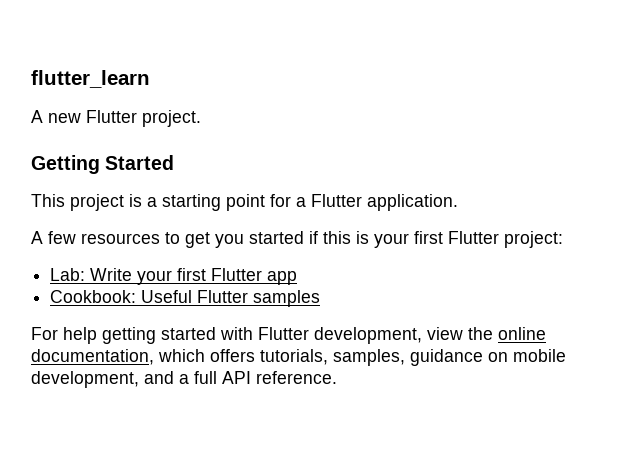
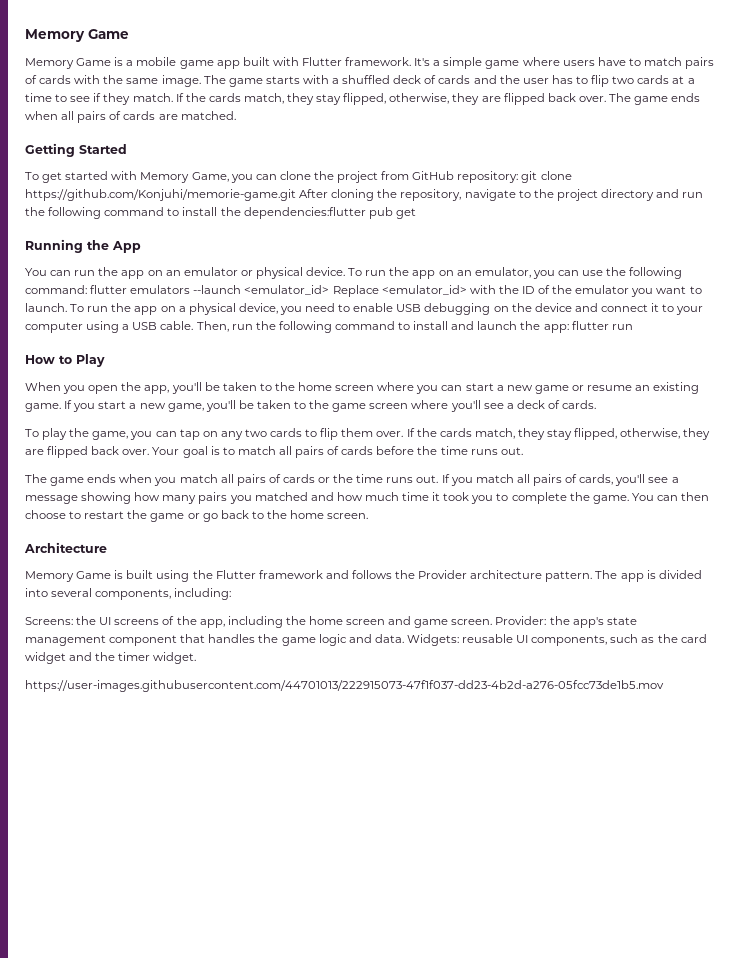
[31,70,150,88] [31,110,201,127] [31,155,175,174] [31,194,458,211] [31,231,563,248] [50,268,298,285] [50,290,321,307] [31,327,546,344] [31,349,566,366] [31,371,337,388] flutter_learn // A new Flutter project. // Getting Started // This project is a starting point for a Flutter application. // A few resources to get you started if this is your first Flutter project: // Lab: Write your first Flutter app // Cookbook: Useful Flutter samples // For help getting started with Flutter development, view the online documentation, which offers tutorials, samples, guidance on mobile development, and a full API reference. -> [25,29,129,42] [25,57,715,69] [25,75,695,87] [25,93,701,105] [25,111,236,123] [25,143,127,157] [25,171,572,183] [25,189,704,201] [25,207,416,219] [25,239,141,253] [25,267,683,279] [25,285,702,297] [25,303,704,315] [25,321,633,333] [25,354,105,367] [25,382,700,394] [25,400,597,412] [25,428,711,440] [25,446,523,458] [25,474,679,486] [25,492,710,504] [25,510,369,522] [24,542,107,553] [25,570,702,582] [25,588,232,600] [25,616,637,628] [25,634,707,646] [25,652,197,664] [25,680,664,692] Memory Game // Memory Game is a mobile game app built with Flutter framework. It's a simple game where users have to match pairs of cards with the same image. The game starts with a shuffled deck of cards and the user has to flip two cards at a time to see if they match. If the cards match, they stay flipped, otherwise, they are flipped back over. The game ends when all pairs of cards are matched. // Getting Started // To get started with Memory Game, you can clone the project from GitHub repository: git clone https://github.com/Konjuhi/memorie-game.git After cloning the repository, navigate to the project directory and run the following command to install the dependencies:flutter pub get // Running the App // You can run the app on an emulator or physical device. To run the app on an emulator, you can use the following command: flutter emulators --launch <emulator_id> Replace <emulator_id> with the ID of the emulator you want to launch. To run the app on a physical device, you need to enable USB debugging on the device and connect it to your computer using a USB cable. Then, run the following command to install and launch the app: flutter run // How to Play // When you open the app, you'll be taken to the home screen where you can start a new game or resume an existing game. If you start a new game, you'll be taken to the game screen where you'll see a deck of cards. // To play the game, you can tap on any two cards to flip them over. If the cards match, they stay flipped, otherwise, they are flipped back over. Your goal is to match all pairs of cards before the time runs out. // The game ends when you match all pairs of cards or the time runs out. If you match all pairs of cards, you'll see a message showing how many pairs you matched and how much time it took you to complete the game. You can then choose to restart the game or go back to the home screen. // Architecture // Memory Game is built using the Flutter framework and follows the Provider architecture pattern. The app is divided into several components, including: // Screens: the UI screens of the app, including the home screen and game screen. Provider: the app's state management component that handles the game logic and data. Widgets: reusable UI components, such as the card widget and the timer widget. // https://user-images.githubusercontent.com/44701013/222915073-47f1f037-dd23-4b2d-a276-05fcc73de1b5.mov

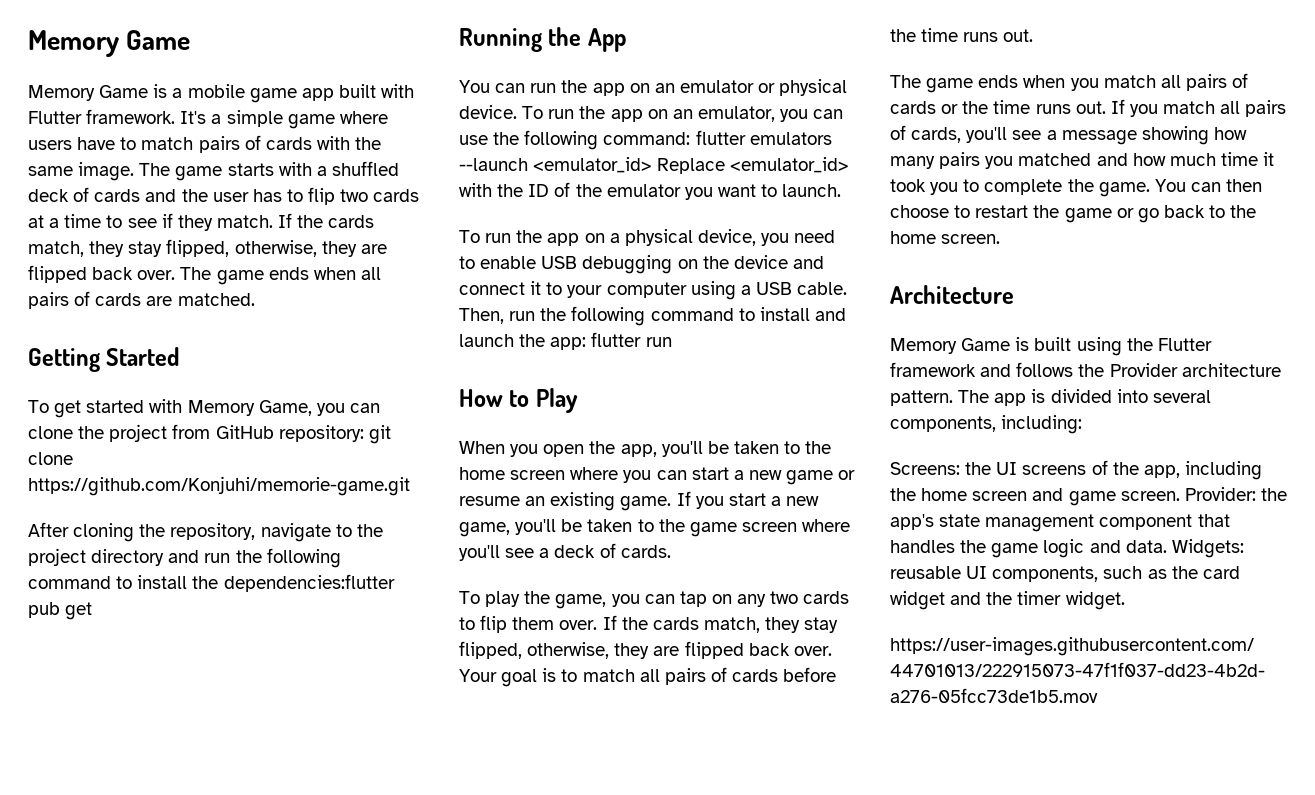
(296, 195) none -> (410, 486) //
(67, 307) none -> (842, 190) //

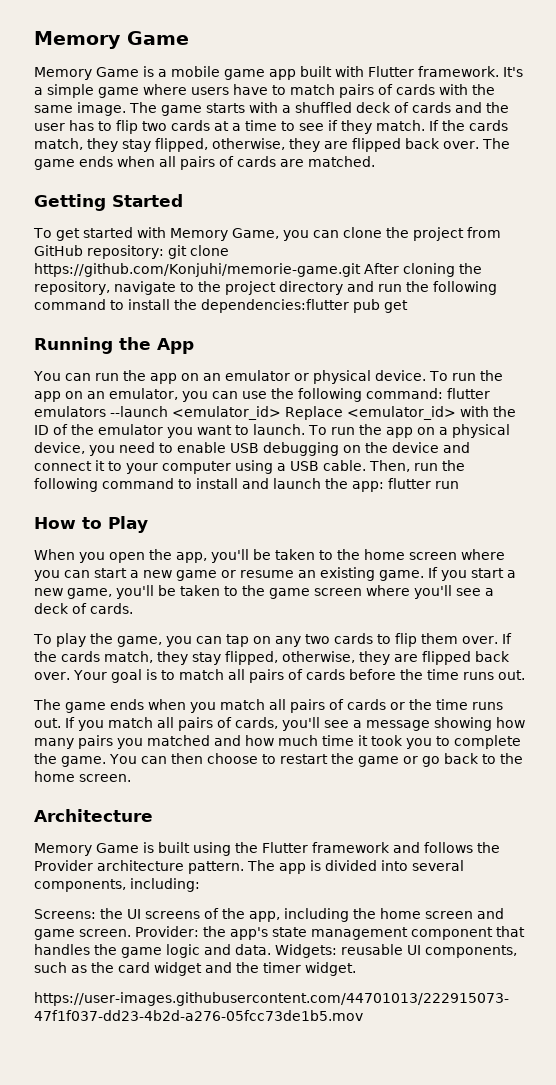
(410, 486) // -> (361, 270) none
(842, 190) // -> (305, 429) none

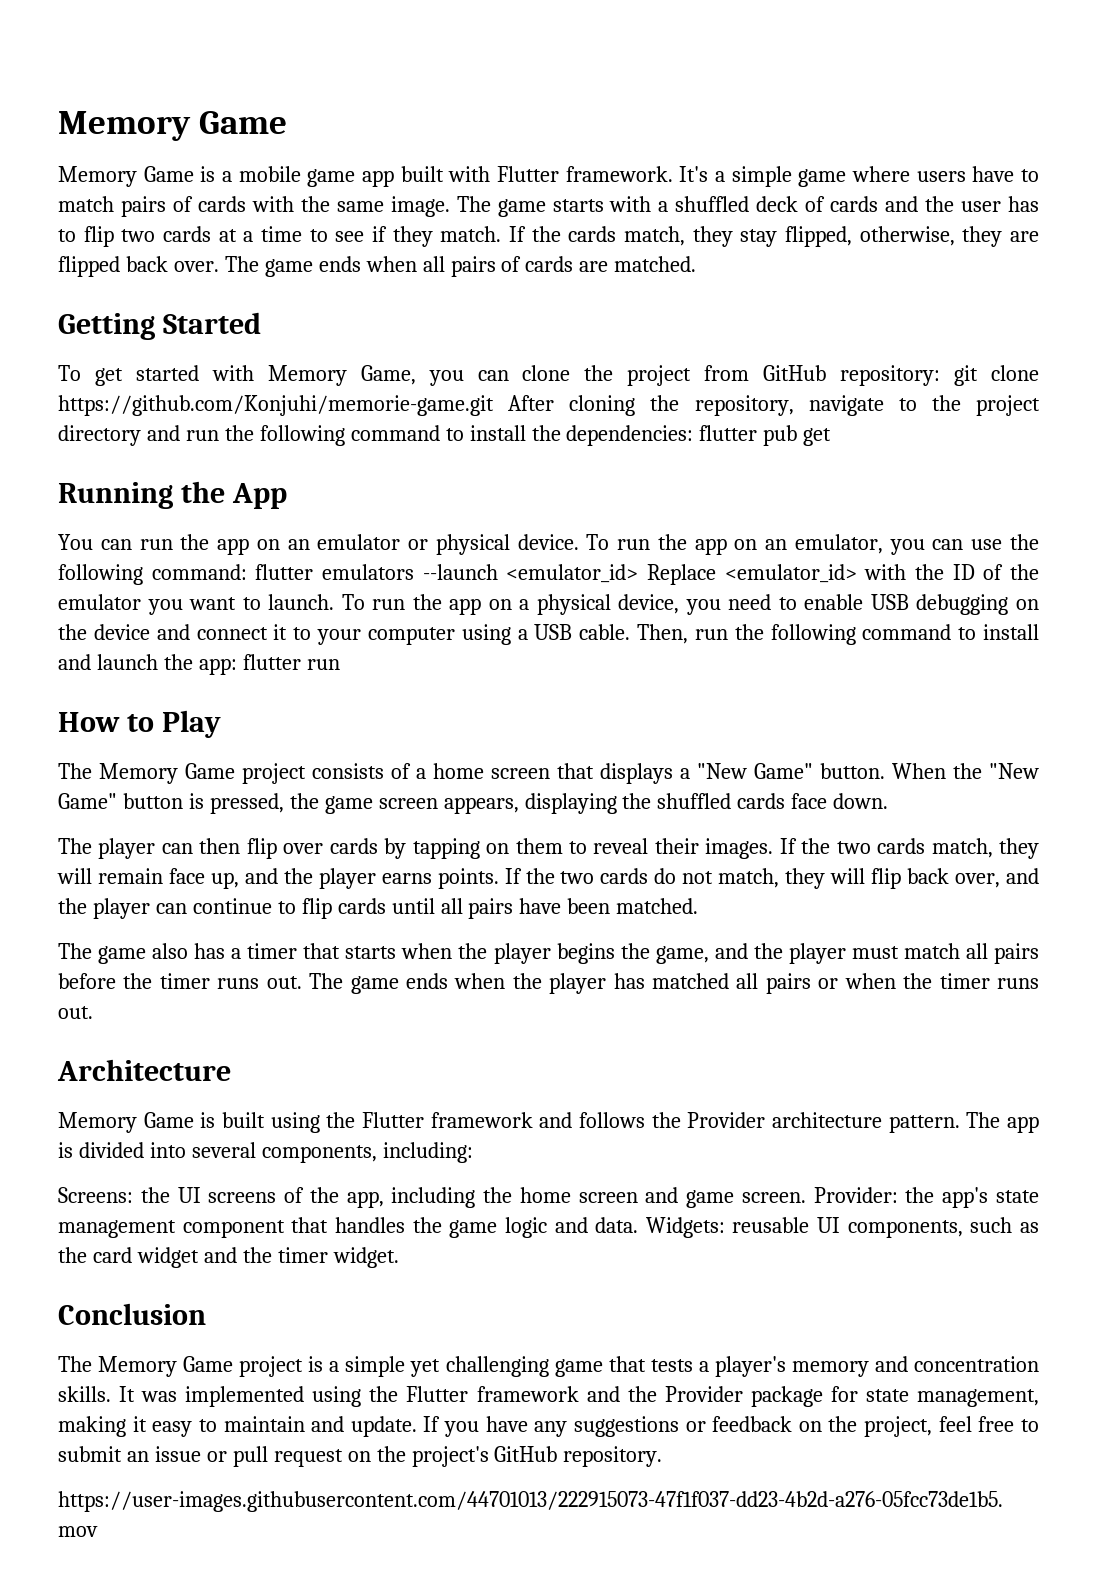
[201,299,349,313] dependencies:flutter -> [566,425,758,446] dependencies: flutter
[34,549,505,563] [34,567,516,581] [34,585,494,599] [34,603,133,614] [33,633,512,647] [34,651,510,665] [34,669,345,683] When you open the app, you'll be taken to the home screen where you can start a new game or resume an existing game. If you start a new game, you'll be taken to the game screen where you'll see a deck of cards. // To play the game, you can tap on any two cards to flip them over. If the cards match, they stay flipped, otherwise, they are flipped back over. Your goal is to match all pairs of cards -> [58,763,1039,784] [58,793,889,814] [58,838,1040,859] [57,868,1040,889] [58,898,699,919] [58,943,1039,964] The Memory Game project consists of a home screen that displays a "New Game" button. When the "New Game" button is pressed, the game screen appears, displaying the shuffled cards face down. // The player can then flip over cards by tapping on them to reveal their images. If the two cards match, they will remain face up, and the player earns points. If the two cards do not match, they will flip back over, and the player can continue to flip cards until all pairs have been matched. // The game also has a timer that starts when the player begins the game, and the player must match all pairs
[426,669,525,680] [33,699,503,713] [34,717,525,731] [34,735,521,749] [34,753,523,767] [34,771,131,782] time runs out. // The game ends when you match all pairs of cards or the time runs out. If you match all pairs of cards, you'll see a message showing how many pairs you matched and how much time it took you to complete the game. You can then choose to restart the game or go back to the home screen. -> [159,973,1040,994] [58,1006,93,1019] timer runs out. The game ends when the player has matched all pairs or when the timer runs out.
(356, 969) none -> [58,1303,206,1325] [58,1356,1039,1377] [58,1386,1039,1407] [58,1416,1040,1437] [58,1446,663,1467] // Conclusion // The Memory Game project is a simple yet challenging game that tests a player's memory and concentration skills. It was implemented using the Flutter framework and the Provider package for state management, making it easy to maintain and update. If you have any suggestions or feedback on the project, feel free to submit an issue or pull request on the project's GitHub repository.

